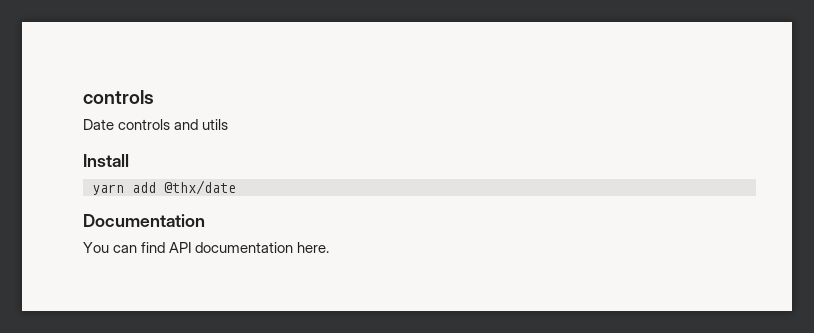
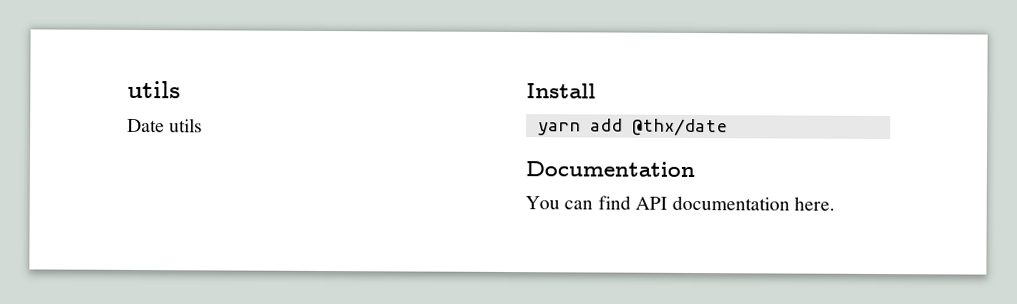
[83,90,154,104] controls -> [127,80,181,99] utils
[118,119,199,130] controls and -> (165, 125) none

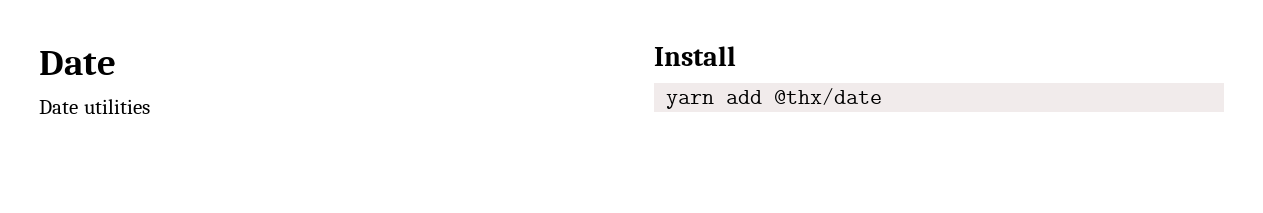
[127,80,181,99] [127,118,204,133] utils // Date utils -> [39,51,116,75] [39,99,150,114] Date // Date utilities
[525,161,695,178] [525,195,836,211] // Documentation // You can find API documentation here. -> (883, 96) none

